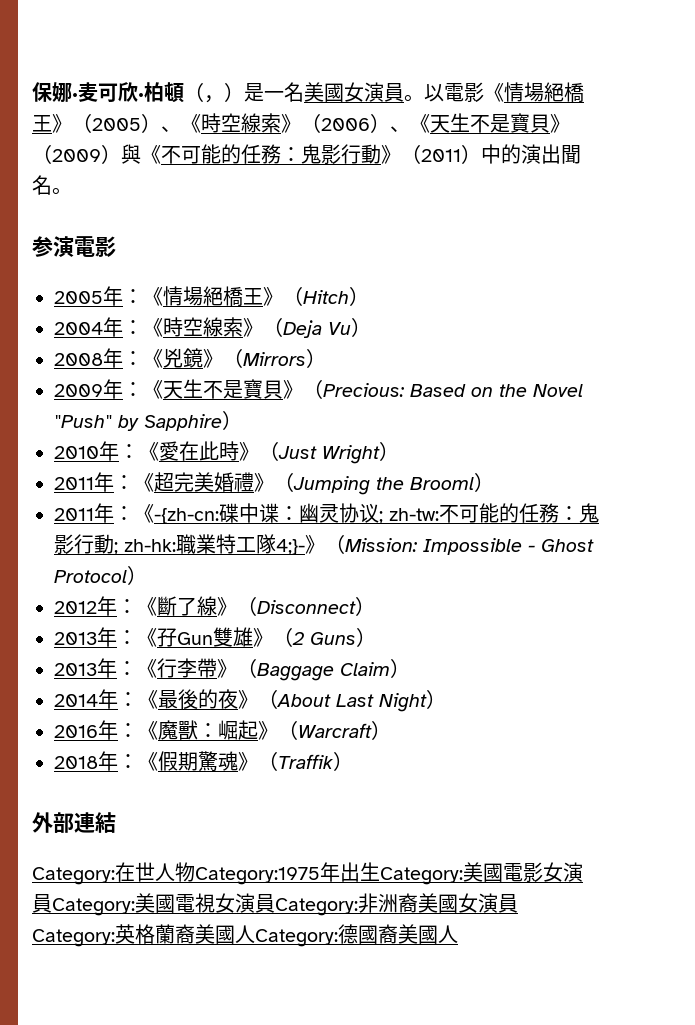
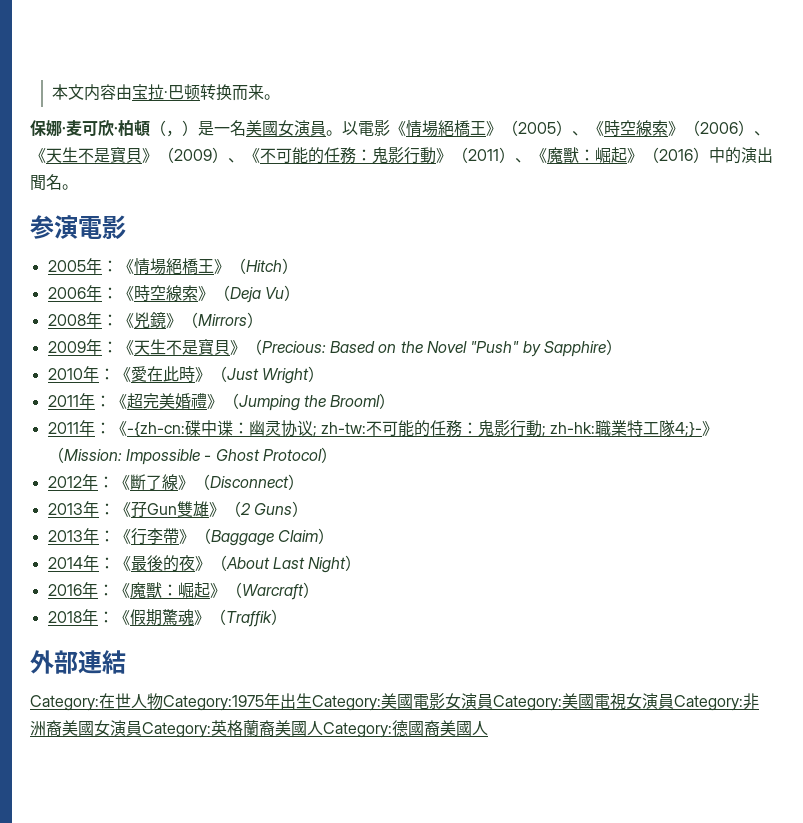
(32, 92) none -> [52,84,281,101] 本文内容由宝拉·巴顿转换而来。 //
[121,144,141,164] 與 -> [228,158,244,163] 、
(481, 154) none -> [515,147,709,163] 、《魔獸：崛起》（2016）
[54,322,103,335] 2004 -> [47,287,86,299] 2006

